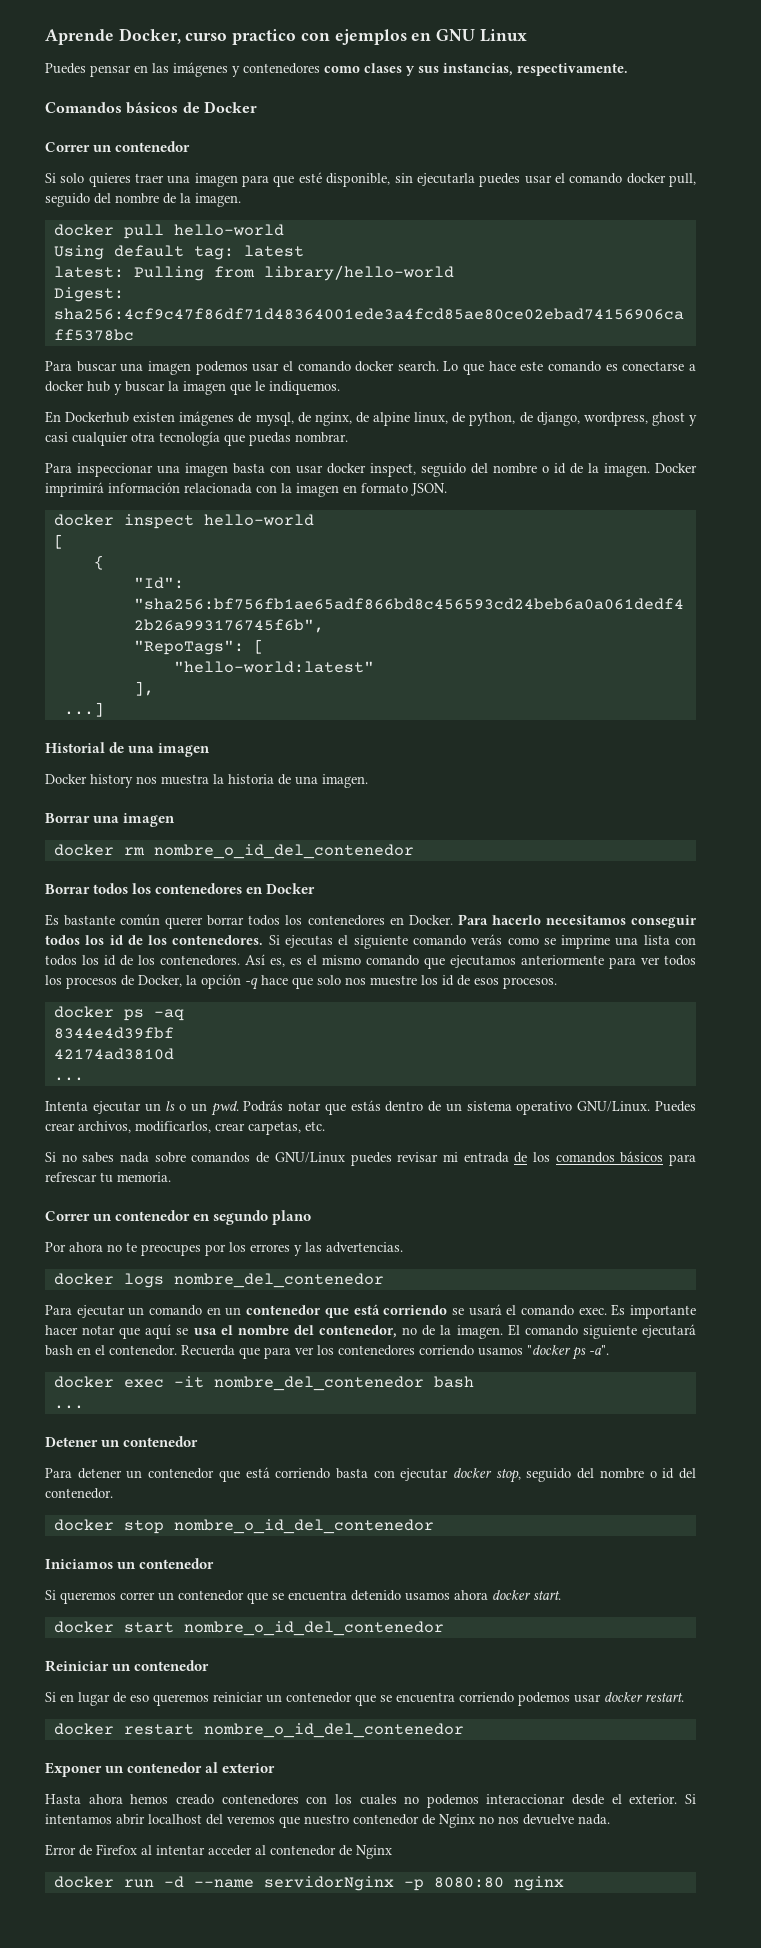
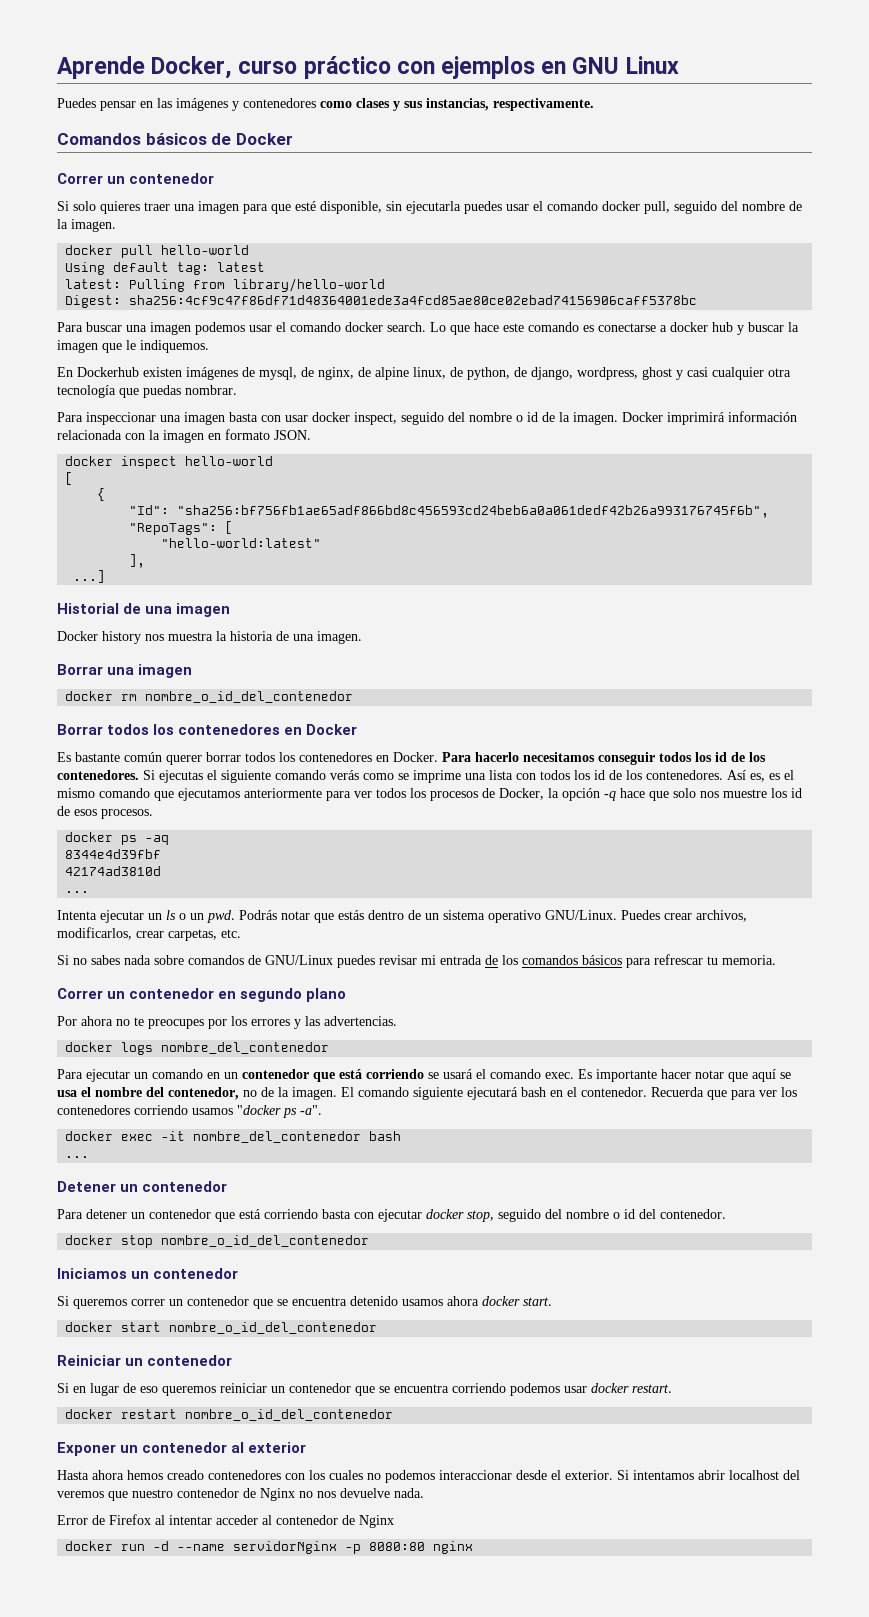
[232,29,297,45] practico -> [303,56,391,79] práctico

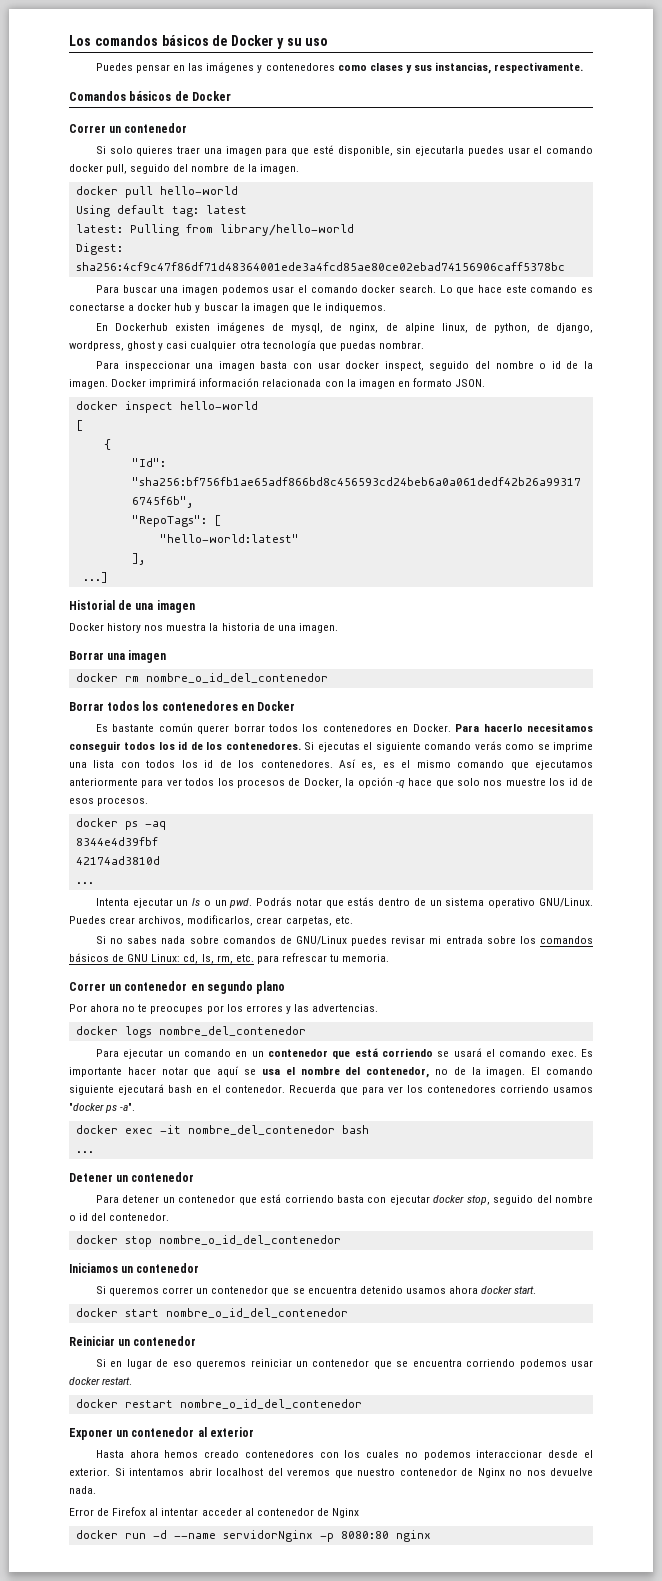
[57,56,679,79] Aprende Docker, curso práctico con ejemplos en GNU Linux -> [69,35,329,49] Los comandos básicos de Docker y su uso
[485,955,498,965] de -> [486,936,516,944] sobre
(622, 960) none -> [112,954,254,964] de GNU Linux: cd, ls, rm, etc.

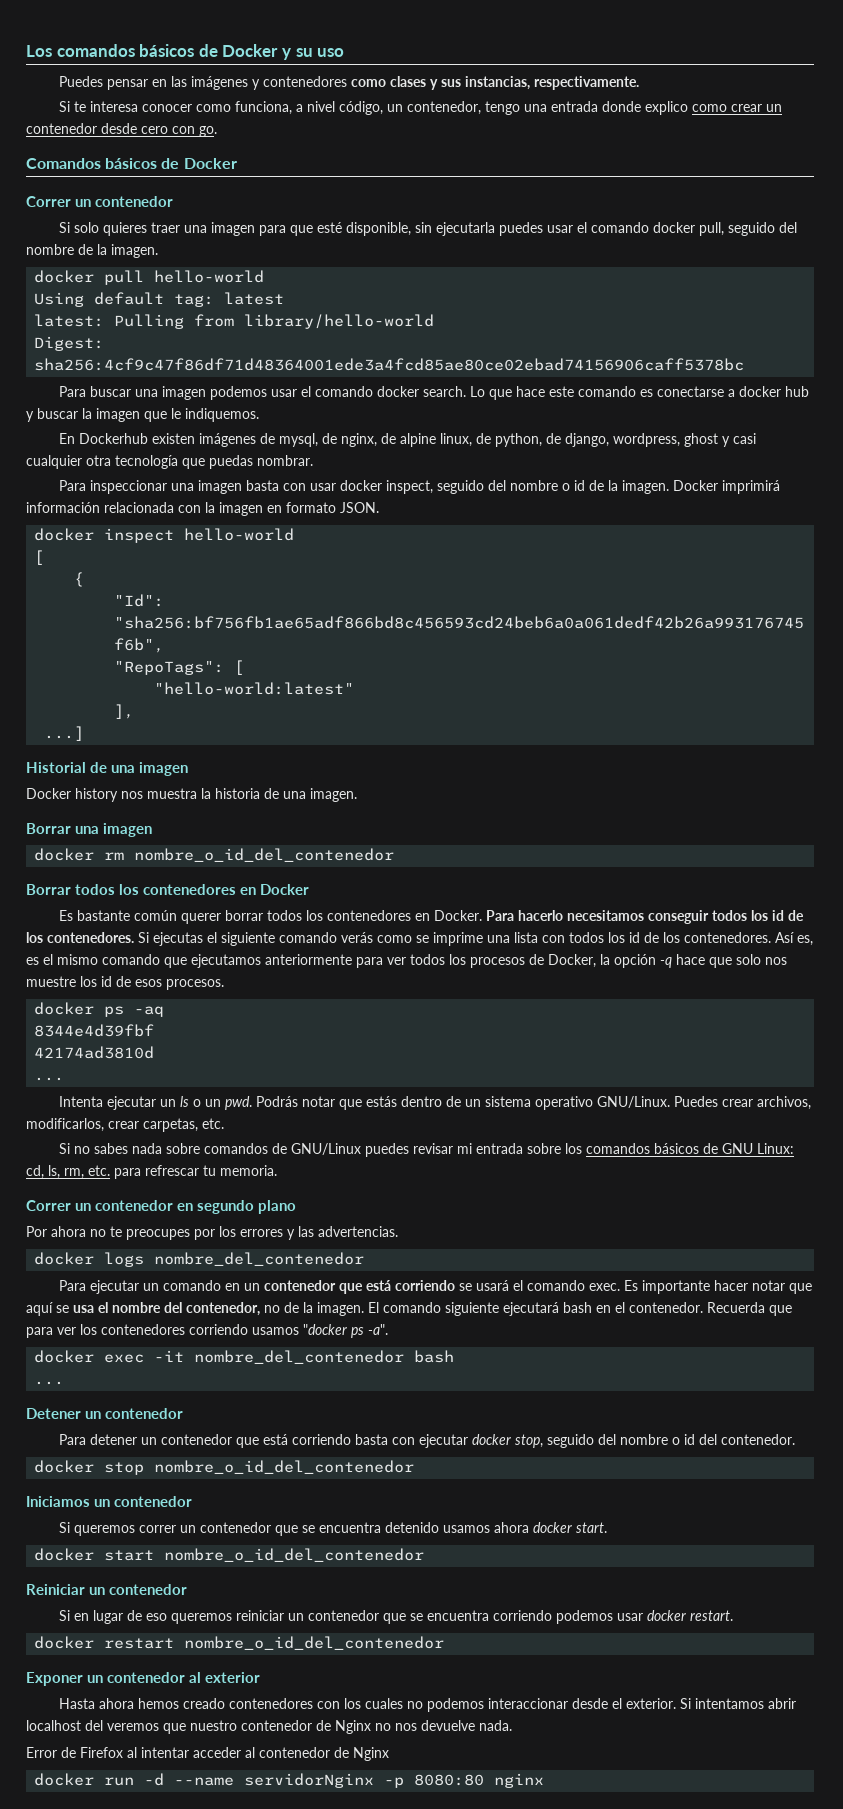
(584, 67) none -> [59,101,783,115] [26,123,217,137] // Si te interesa conocer como funciona, a nivel código, un contenedor, tengo una entrada donde explico como crear un contenedor desde cero con go.

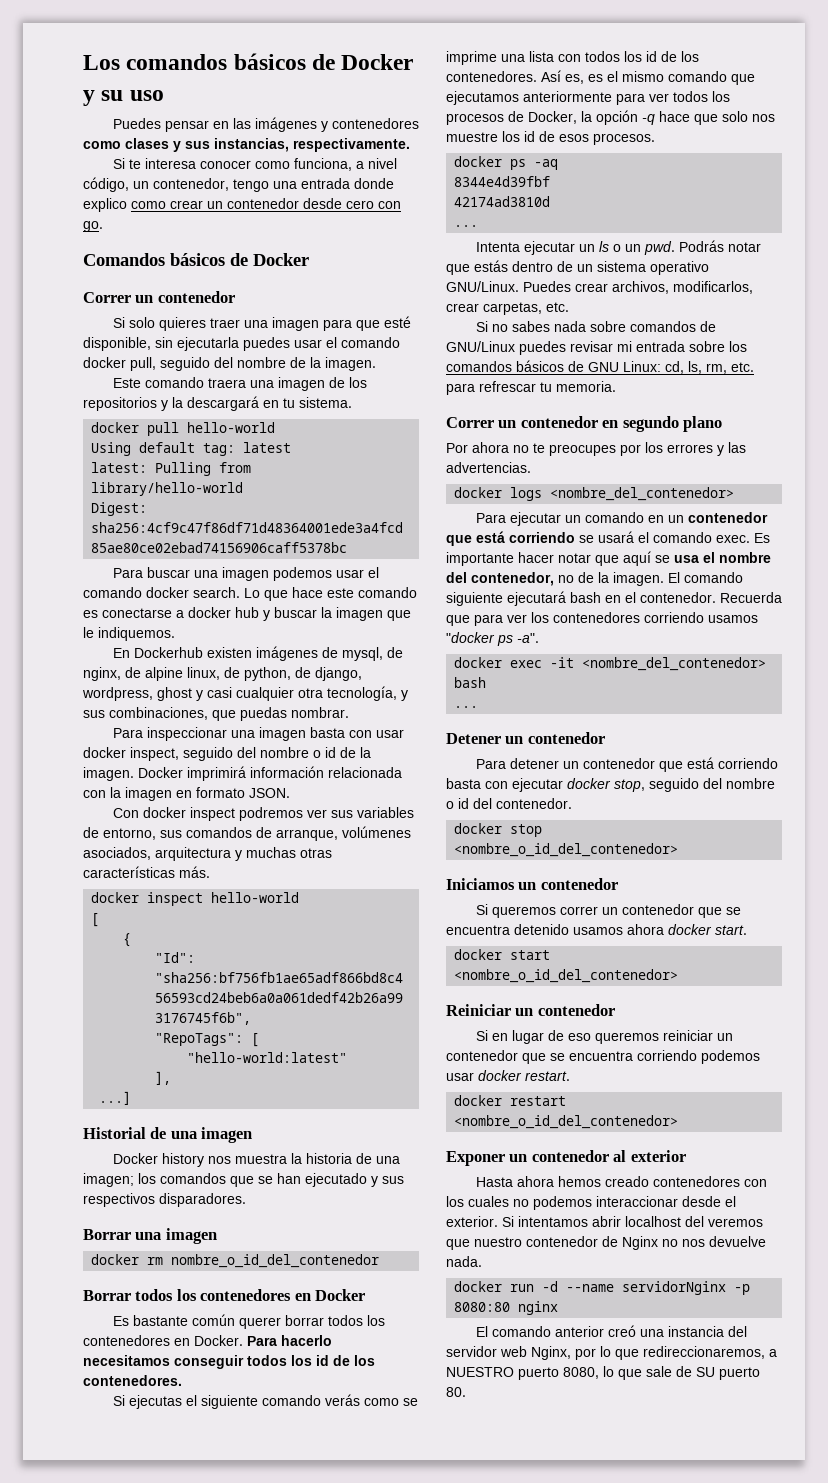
(158, 251) none -> [112,377,367,391] [83,396,352,411] // Este comando traera una imagen de los repositorios y la descargará en tu sistema.
[115,455,178,469] tecnología -> [327,686,408,701] [83,707,208,720] tecnología, y sus combinaciones,
(379, 507) none -> [112,807,414,821] [83,826,411,841] [83,847,332,861] [83,866,210,878] // Con docker inspect podremos ver sus variables de entorno, sus comandos de arranque, volúmenes asociados, arquitectura y muchas otras características más.
[310,788,357,802] imagen. -> [83,1173,404,1187] [83,1193,246,1207] imagen; los comandos que se han ejecutado y sus respectivos disparadores.
(134, 937) none -> (182, 1380) //
[154,1252,365,1266] nombre_del_contenedor -> [550,487,735,501] <nombre_del_contenedor>
[194,1350,405,1364] nombre_del_contenedor -> [582,657,767,671] <nombre_del_contenedor>
[154,1460,415,1474] nombre_o_id_del_contenedor -> [454,843,679,857] <nombre_o_id_del_contenedor>
[164,1548,425,1562] nombre_o_id_del_contenedor -> [454,969,679,983] <nombre_o_id_del_contenedor>
[184,1636,445,1650] nombre_o_id_del_contenedor -> [454,1115,679,1129] <nombre_o_id_del_contenedor>
[26,1747,389,1761] // Error de Firefox al intentar acceder al contenedor de Nginx -> (482, 1261) none
(545, 1780) none -> [475,1325,747,1337] [446,1346,777,1360] [446,1366,760,1380] [446,1387,466,1397] // El comando anterior creó una instancia del servidor web Nginx, por lo que redireccionaremos, a NUESTRO puerto 8080, lo que sale de SU puerto 80.

